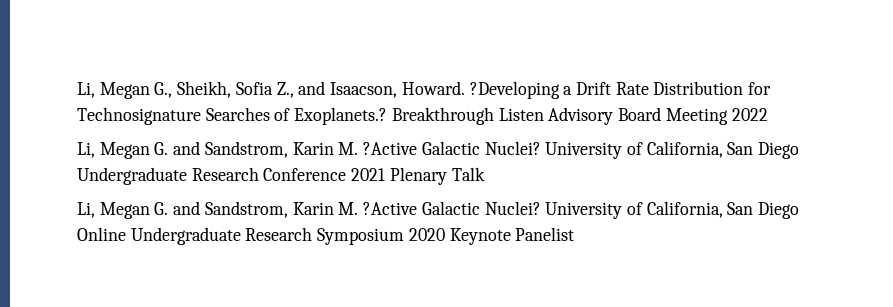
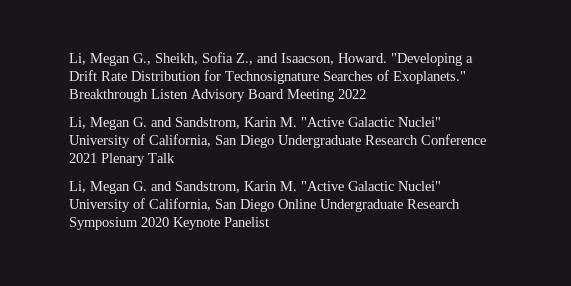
[469,81,560,99] ?Developing -> [391,53,462,66] "Developing
[294,107,388,125] Exoplanets.? -> [393,71,466,84] Exoplanets."
[363,141,541,155] ?Active Galactic Nuclei? -> [301,117,441,127] "Active Galactic Nuclei"
[363,201,541,215] ?Active Galactic Nuclei? -> [301,181,441,191] "Active Galactic Nuclei"

